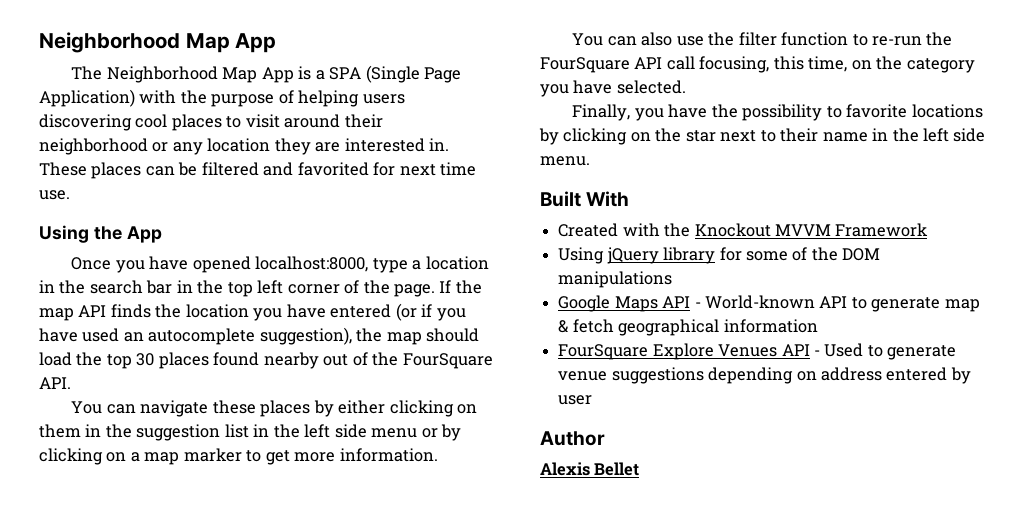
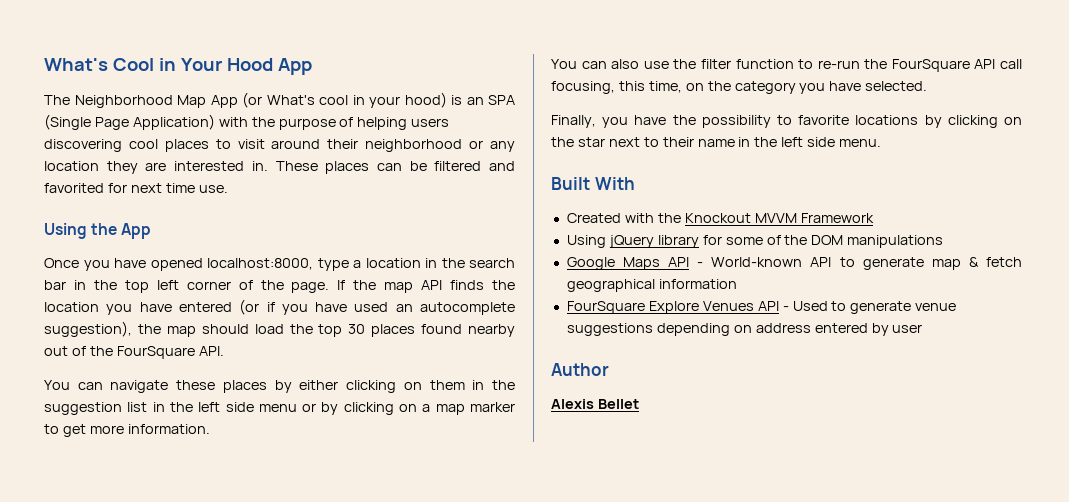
[39,32,230,53] Neighborhood Map -> [44,58,273,71] What's Cool in Your Hood
[298,66,325,80] is a -> [242,92,484,108] (or What's cool in your hood) is an

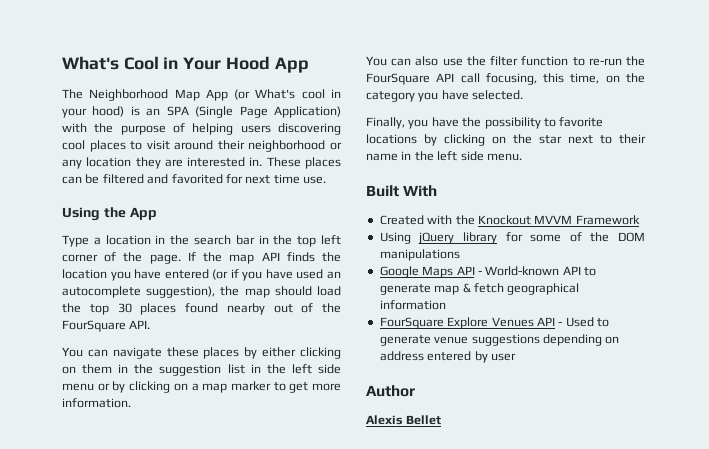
[44,258,349,271] Once you have opened localhost:8000, type -> [62,235,89,247] Type

